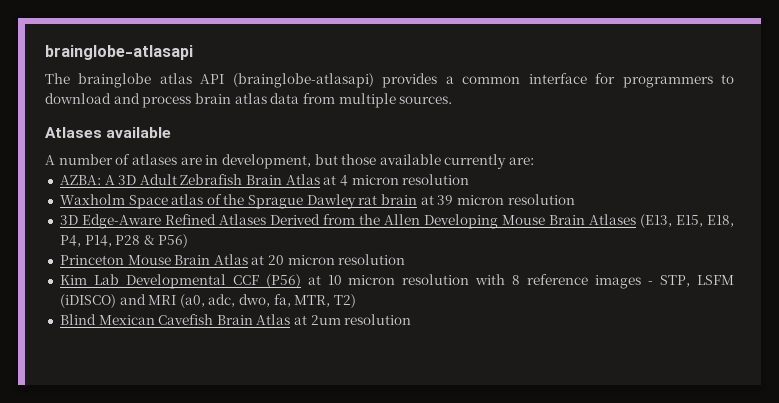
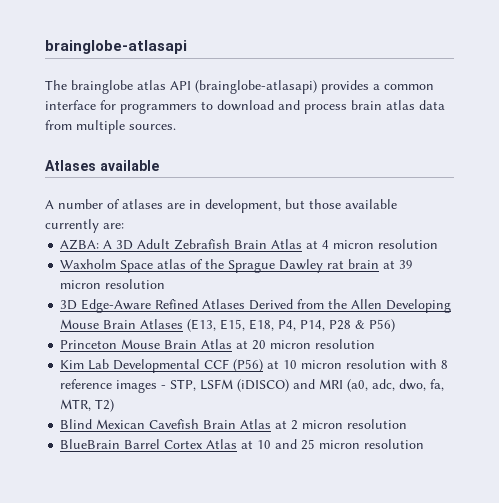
[310,314,412,325] 2um resolution -> [291,419,408,430] [60,439,425,450] 2 micron resolution // BlueBrain Barrel Cortex Atlas at 10 and 25 micron resolution

